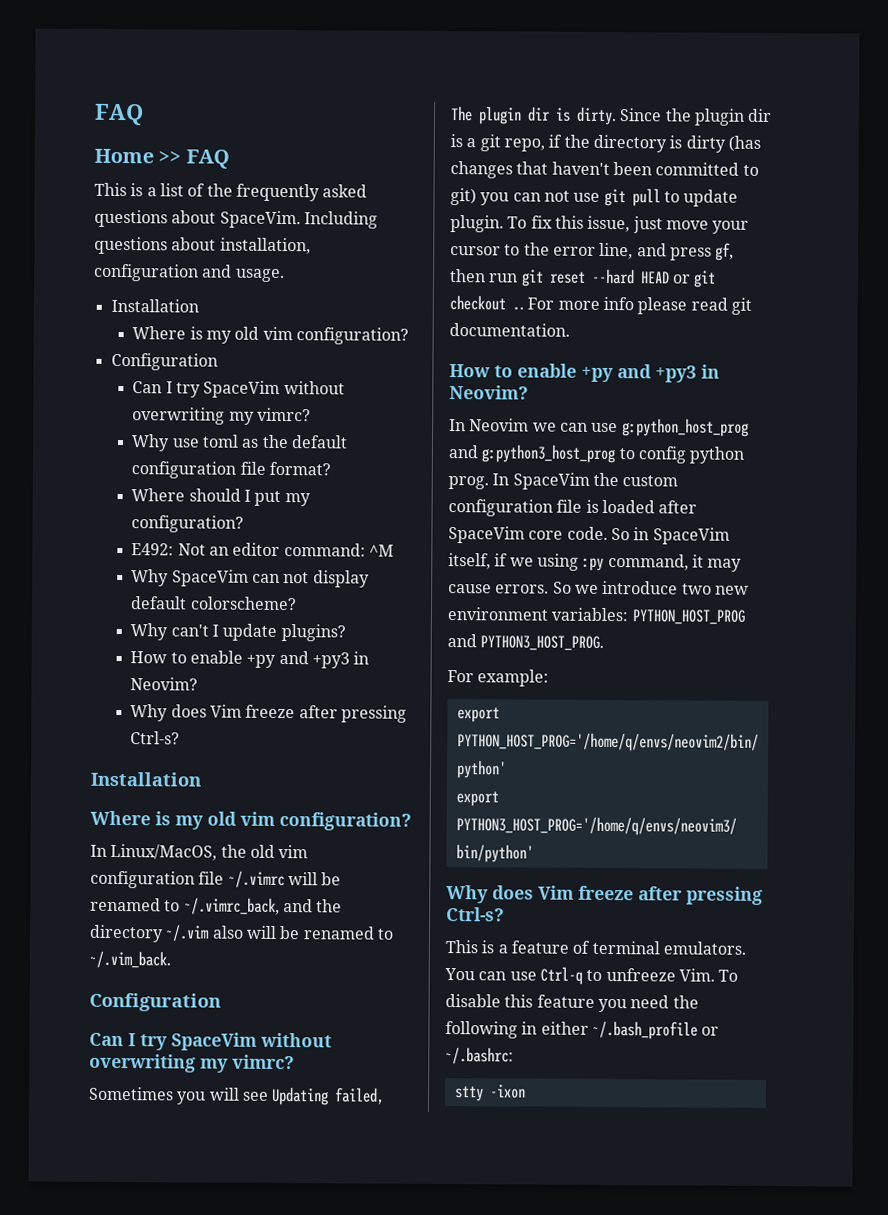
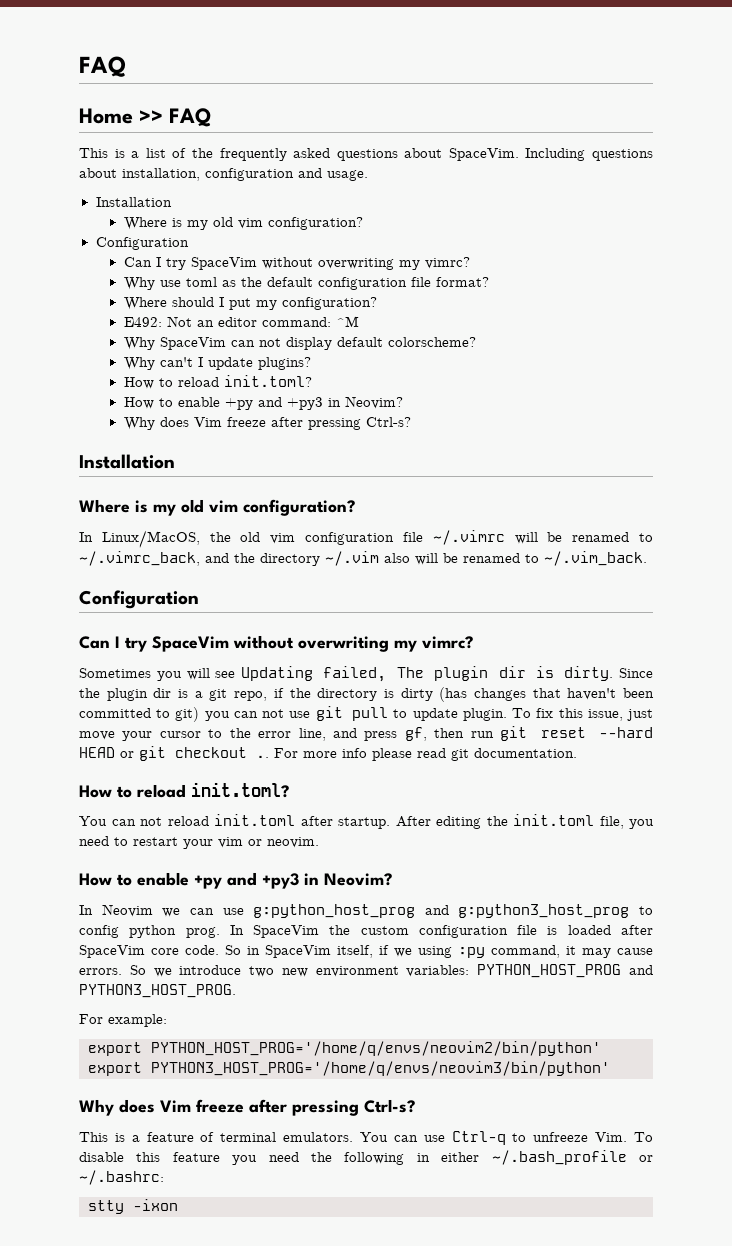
(346, 633) none -> [123,375,312,389] // How to reload init.toml?
(570, 330) none -> [79,782,289,798] [79,814,654,829] [79,836,319,849] // How to reload init.toml? // You can not reload init.toml after startup. After editing the init.toml file, you need to restart your vim or neovim.

